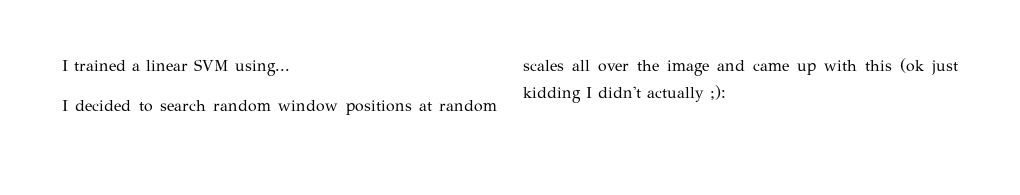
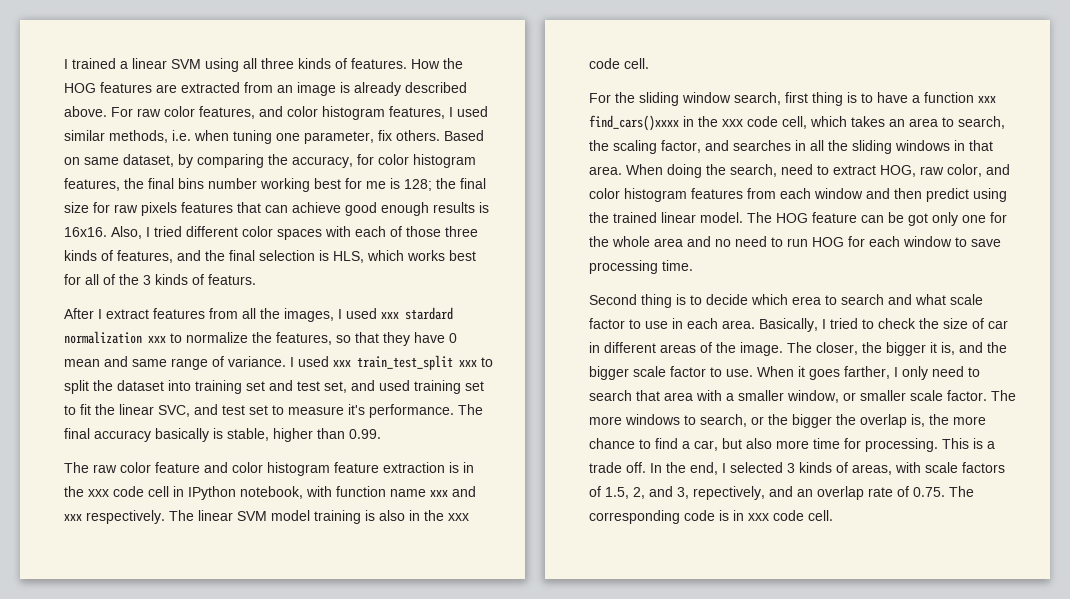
[235,60,290,76] [62,100,497,115] [523,58,958,76] [523,85,726,103] using... // I decided to search random window positions at random scales all over the image and came up with this (ok just kidding I didn't actually ;): -> [205,58,463,72] [64,82,467,96] [64,106,488,120] [64,130,484,144] [64,154,476,168] [64,178,486,192] [64,202,489,216] [64,226,478,240] [64,250,476,263] [64,274,256,285] [64,307,453,322] [64,331,457,346] [64,355,493,370] [64,380,484,394] [64,404,483,418] [64,428,381,442] [64,462,474,476] [64,486,476,500] [64,510,469,524] [589,58,649,69] [589,92,996,106] [589,115,1005,131] [589,140,993,154] [589,164,1010,178] [589,188,1007,202] [589,212,1007,226] [589,236,1001,247] [589,260,693,274] [589,294,983,308] [589,318,1008,332] [589,342,1007,356] [589,366,980,380] [589,390,1016,403] [589,414,986,428] [589,438,995,452] [589,462,1005,475] [589,486,974,500] [589,510,833,524] using all three kinds of features. How the HOG features are extracted from an image is already described above. For raw color features, and color histogram features, I used similar methods, i.e. when tuning one parameter, fix others. Based on same dataset, by comparing the accuracy, for color histogram features, the final bins number working best for me is 128; the final size for raw pixels features that can achieve good enough results is 16x16. Also, I tried different color spaces with each of those three kinds of features, and the final selection is HLS, which works best for all of the 3 kinds of featurs. // After I extract features from all the images, I used xxx stardard normalization xxx to normalize the features, so that they have 0 mean and same range of variance. I used xxx train_test_split xxx to split the dataset into training set and test set, and used training set to fit the linear SVC, and test set to measure it's performance. The final accuracy basically is stable, higher than 0.99. // The raw color feature and color histogram feature extraction is in the xxx code cell in IPython notebook, with function name xxx and xxx respectively. The linear SVM model training is also in the xxx code cell. // For the sliding window search, first thing is to have a function xxx find_cars()xxxx in the xxx code cell, which takes an area to search, the scaling factor, and searches in all the sliding windows in that area. When doing the search, need to extract HOG, raw color, and color histogram features from each window and then predict using the trained linear model. The HOG feature can be got only one for the whole area and no need to run HOG for each window to save processing time. // Second thing is to decide which erea to search and what scale factor to use in each area. Basically, I tried to check the size of car in different areas of the image. The closer, the bigger it is, and the bigger scale factor to use. When it goes farther, I only need to search that area with a smaller window, or smaller scale factor. The more windows to search, or the bigger the overlap is, the more chance to find a car, but also more time for processing. This is a trade off. In the end, I selected 3 kinds of areas, with scale factors of 1.5, 2, and 3, repectively, and an overlap rate of 0.75. The corresponding code is in xxx code cell.

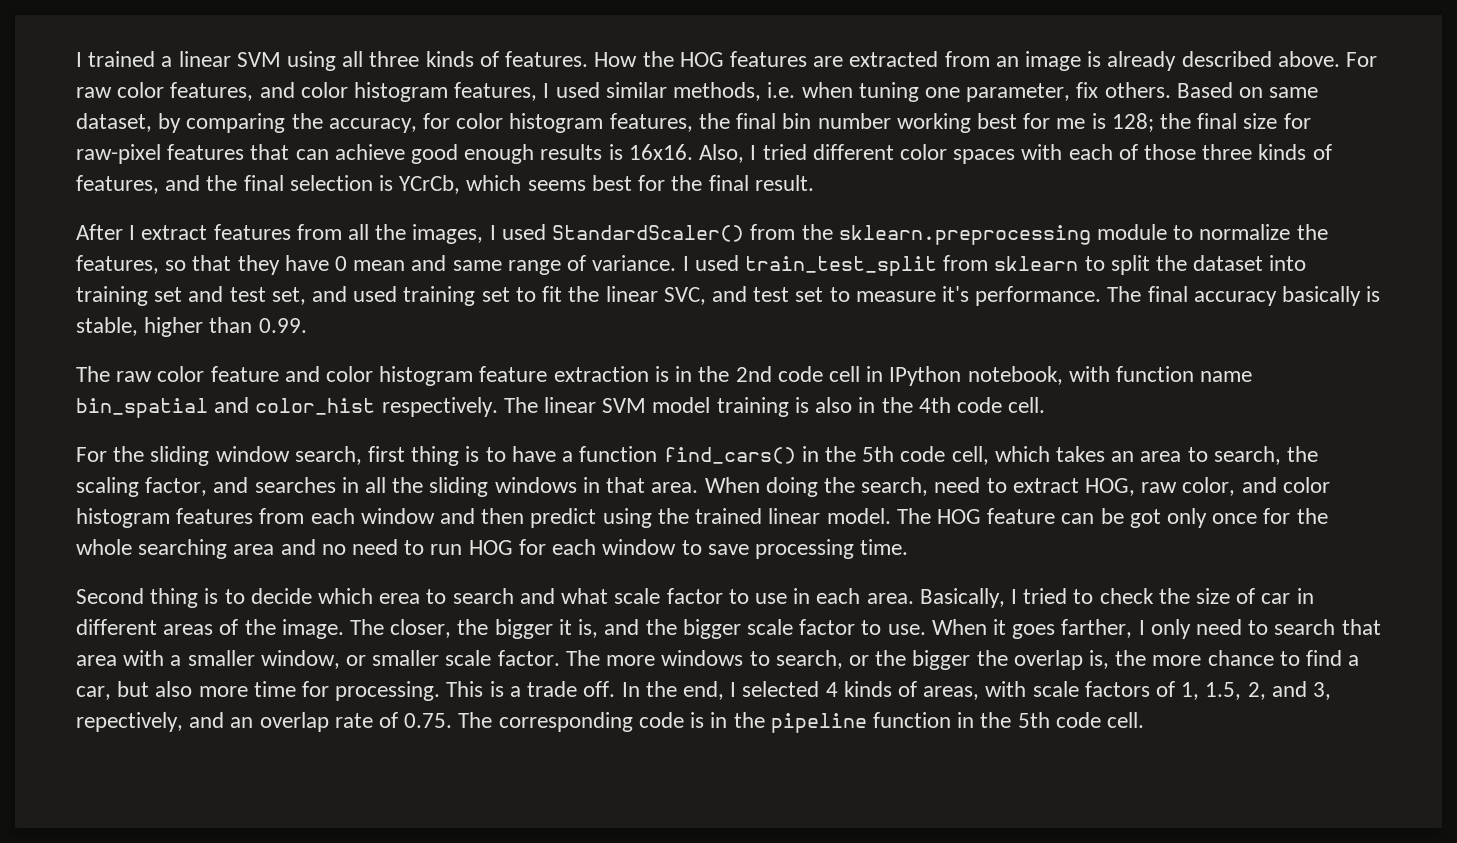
[178,178,204,189] bins -> [782,113,812,129] bin
[114,202,177,216] raw pixels -> [76,144,161,164] raw-pixel
[333,250,476,263] [64,274,256,285] HLS, which works best for all of the 3 kinds of featurs. -> [399,175,814,194] YCrCb, which seems best for the final result.
[381,307,453,320] [64,331,166,344] xxx stardard normalization xxx -> [552,224,1167,245] StandardScaler() from the sklearn.preprocessing module
[333,355,477,370] xxx train_test_split xxx -> [744,255,1079,276] train_test_split from sklearn
[88,489,109,497] xxx -> [735,366,772,382] 2nd
[430,486,476,497] [64,514,82,521] xxx and xxx -> [76,397,376,418] bin_spatial and color_hist
[448,513,469,521] xxx -> [918,397,951,413] 4th
[978,96,996,103] [589,115,743,131] xxx find_cars()xxxx in the xxx -> [663,446,895,464] find_cars() in the 5th
[962,215,986,223] one -> [1212,513,1258,524] once
(650, 241) none -> [138,539,228,559] searching
[787,463,795,473] 3 -> [825,682,838,697] 4
(601, 491) none -> [1181,682,1200,700] 1,
[748,513,769,521] xxx -> [733,712,1050,733] the pipeline function in the 5th

